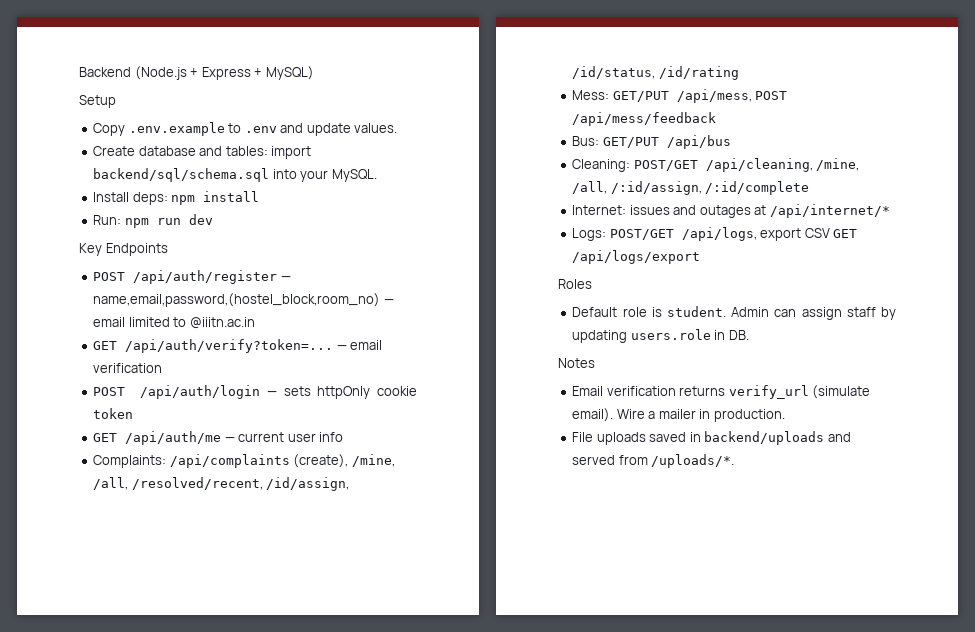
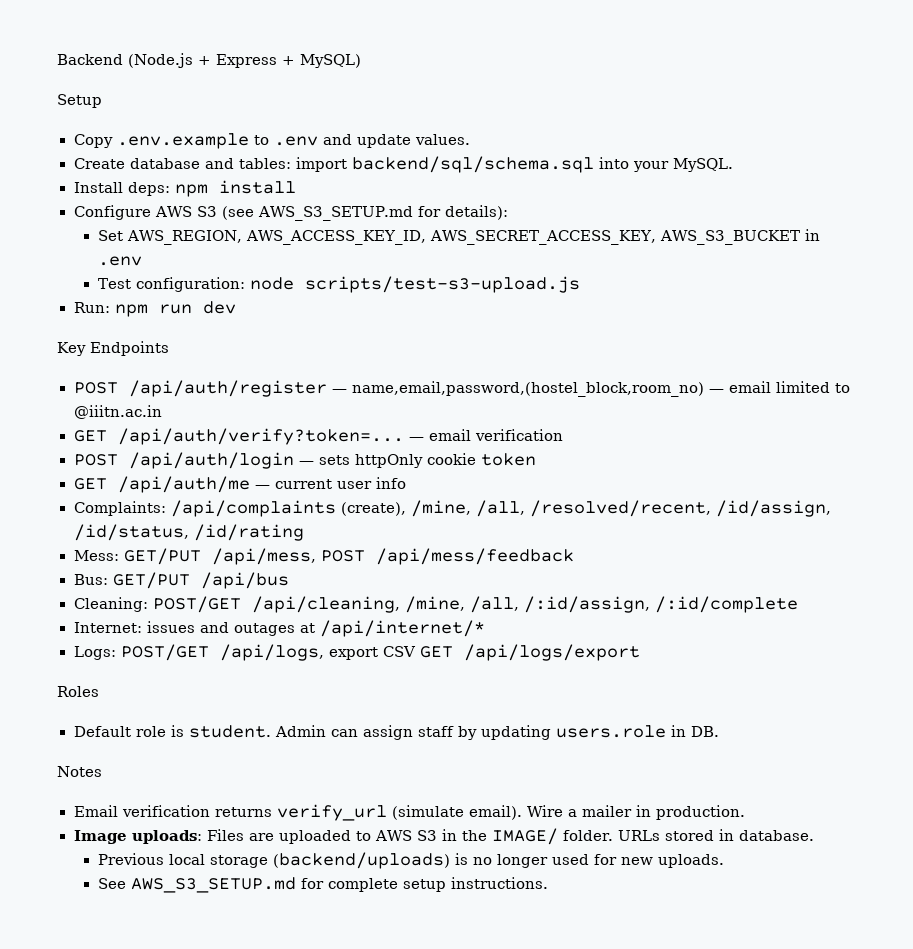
(260, 196) none -> [73,205,509,221] [97,229,820,245] [97,256,142,266] [97,276,580,293] // Configure AWS S3 (see AWS_S3_SETUP.md for details): // Set AWS_REGION, AWS_ACCESS_KEY_ID, AWS_SECRET_ACCESS_KEY, AWS_S3_BUCKET in .env // Test configuration: node scripts/test-s3-upload.js
[572,431,851,445] [572,454,735,468] File uploads saved in backend/uploads and served from /uploads/*. -> [73,828,815,845] [97,852,724,869] [97,877,548,893] Image uploads: Files are uploaded to AWS S3 in the IMAGE/ folder. URLs stored in database. // Previous local storage (backend/uploads) is no longer used for new uploads. // See AWS_S3_SETUP.md for complete setup instructions.

